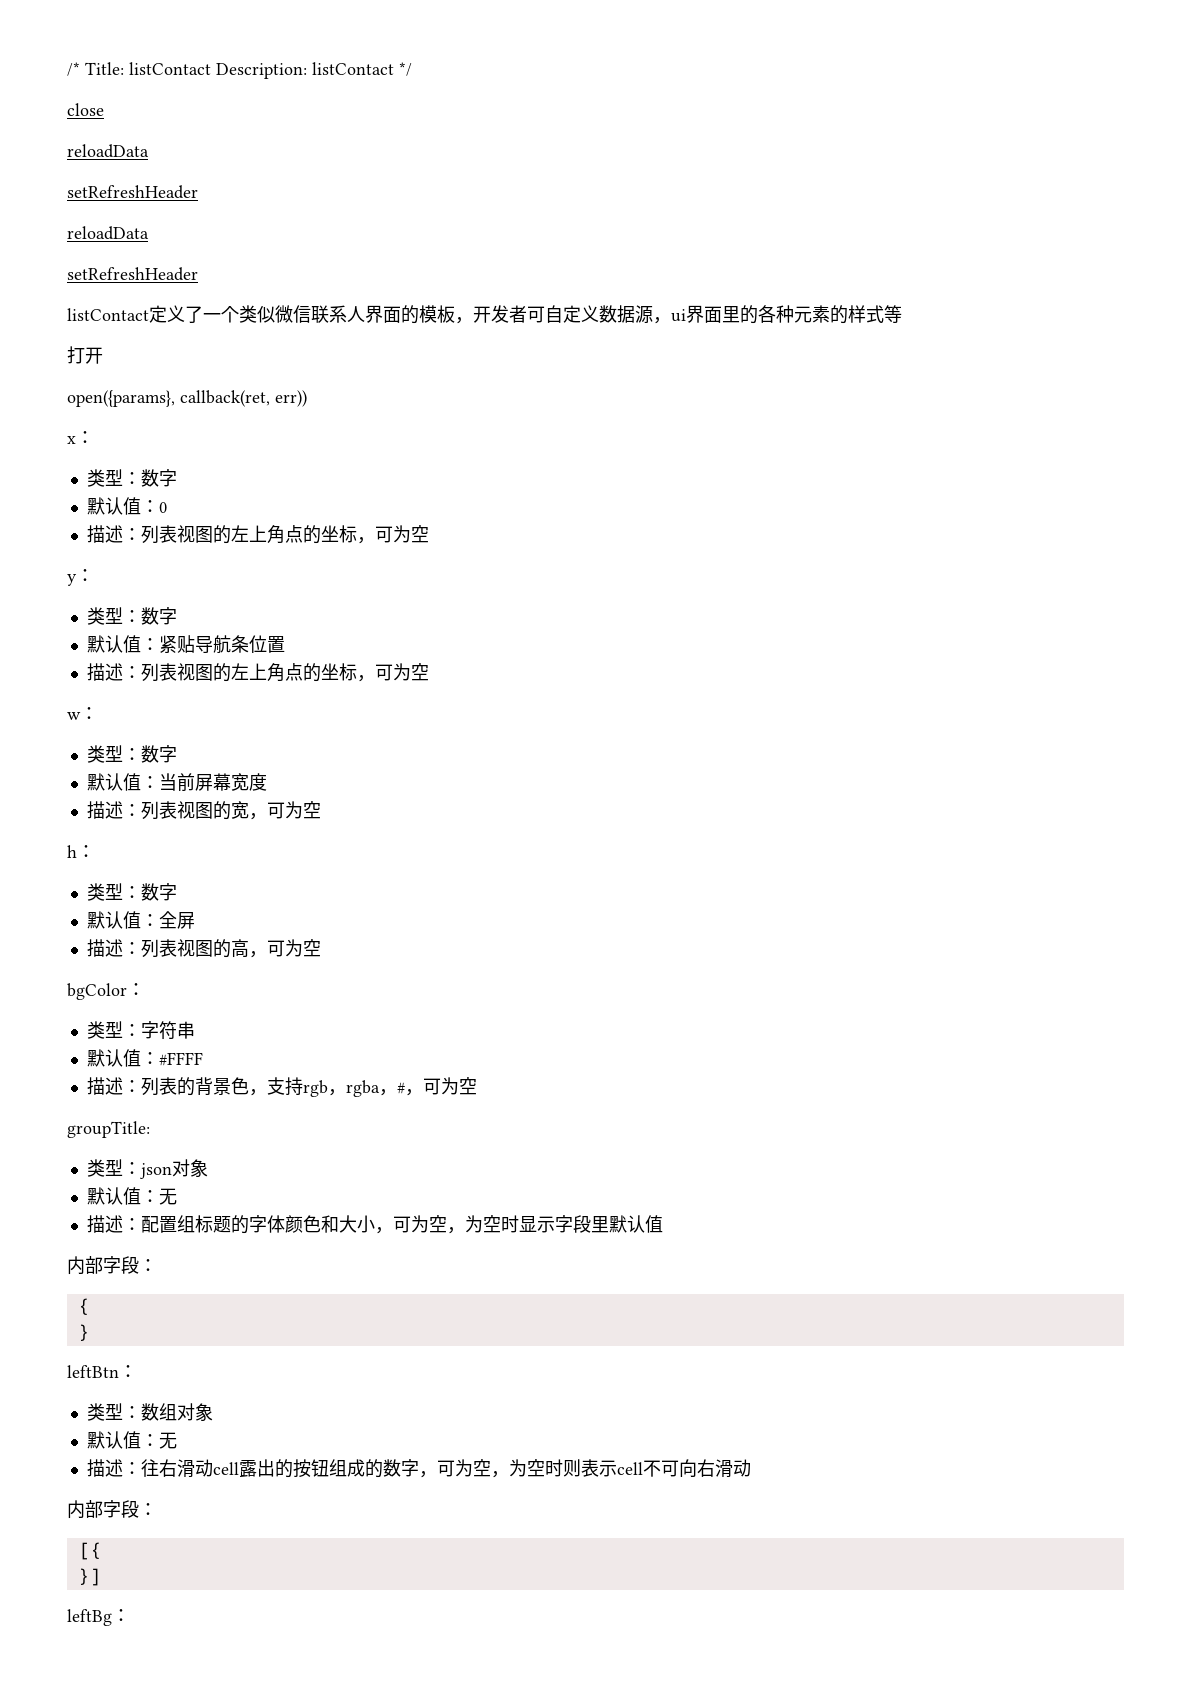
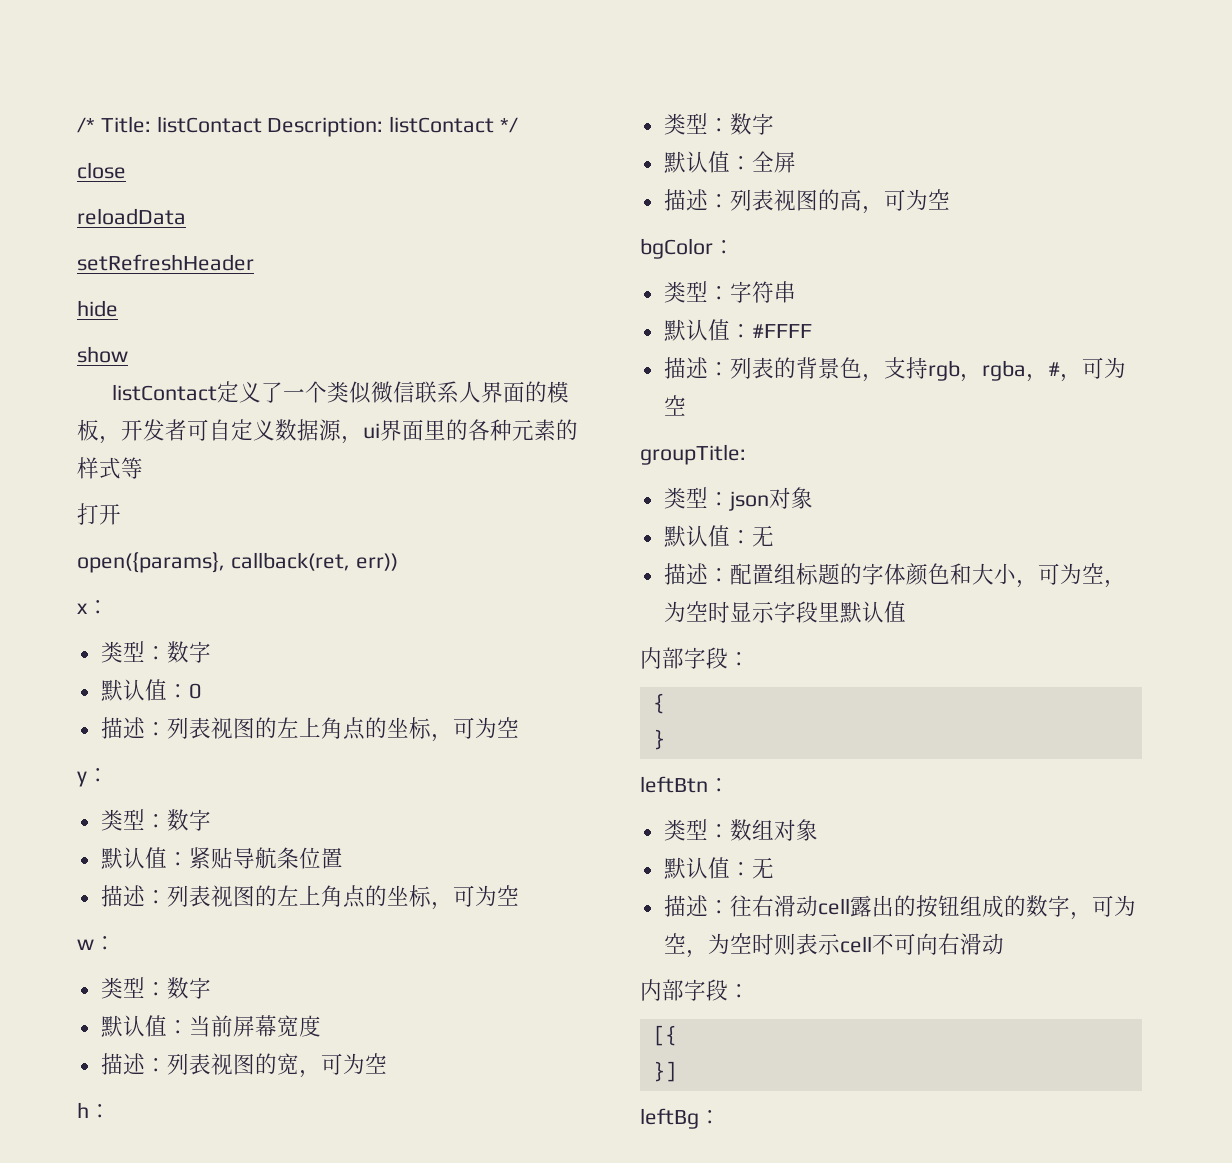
[67,226,149,240] [67,267,198,281] reloadData // setRefreshHeader -> [77,300,118,317] [77,346,128,363] hide // show

